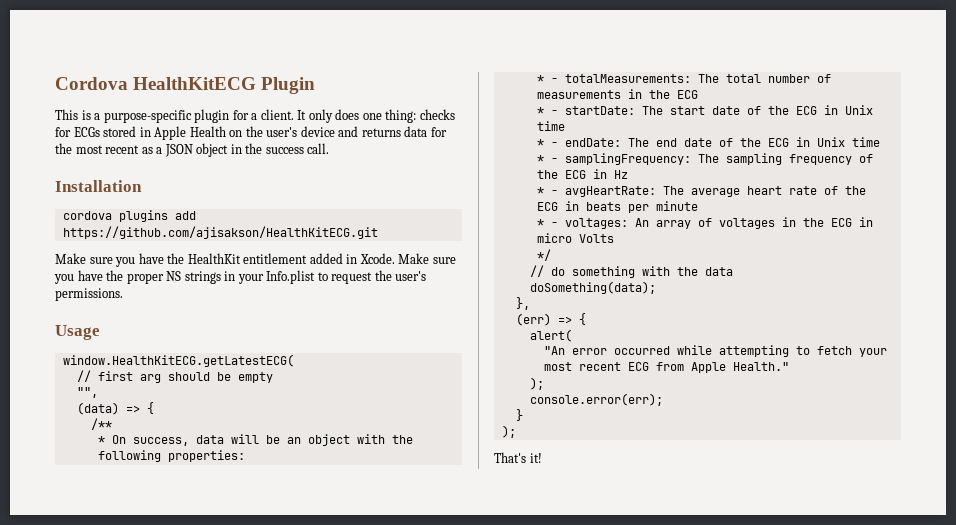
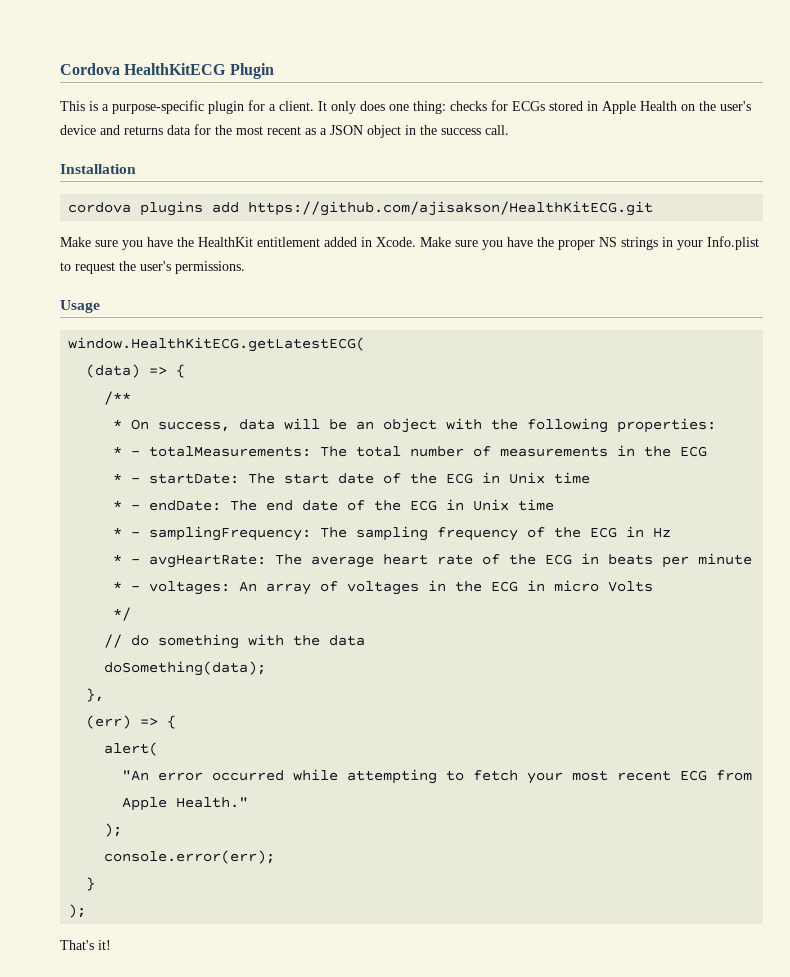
[76,370,273,383] [76,387,98,398] // // first arg should be empty // "", -> (366, 344) none

